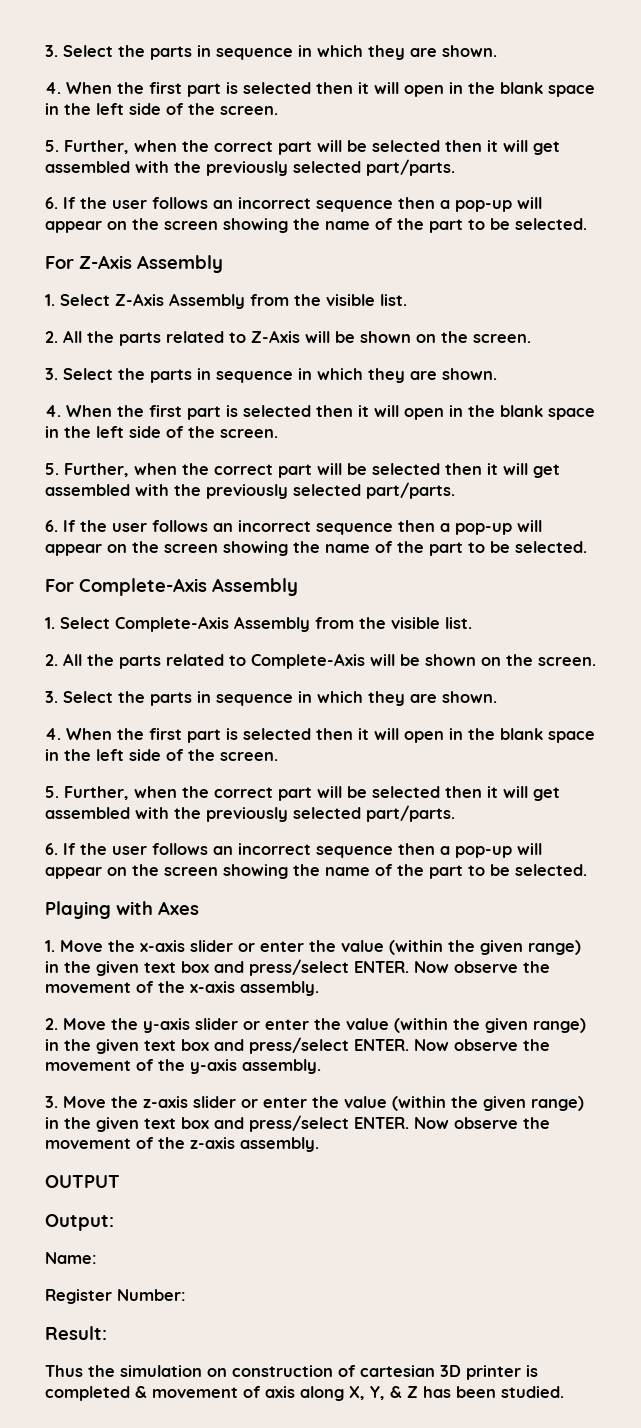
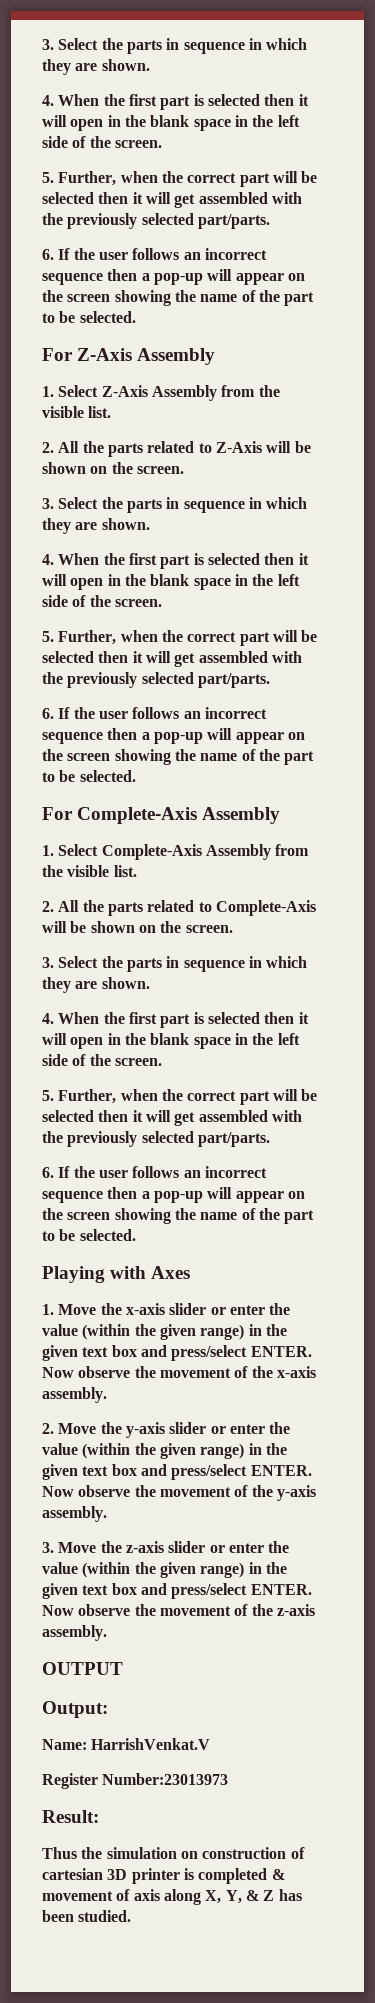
(97, 1258) none -> [91,1738,211,1750] HarrishVenkat.V
[117,1289,186,1301] Number: -> [102,1773,229,1785] Number:23013973

